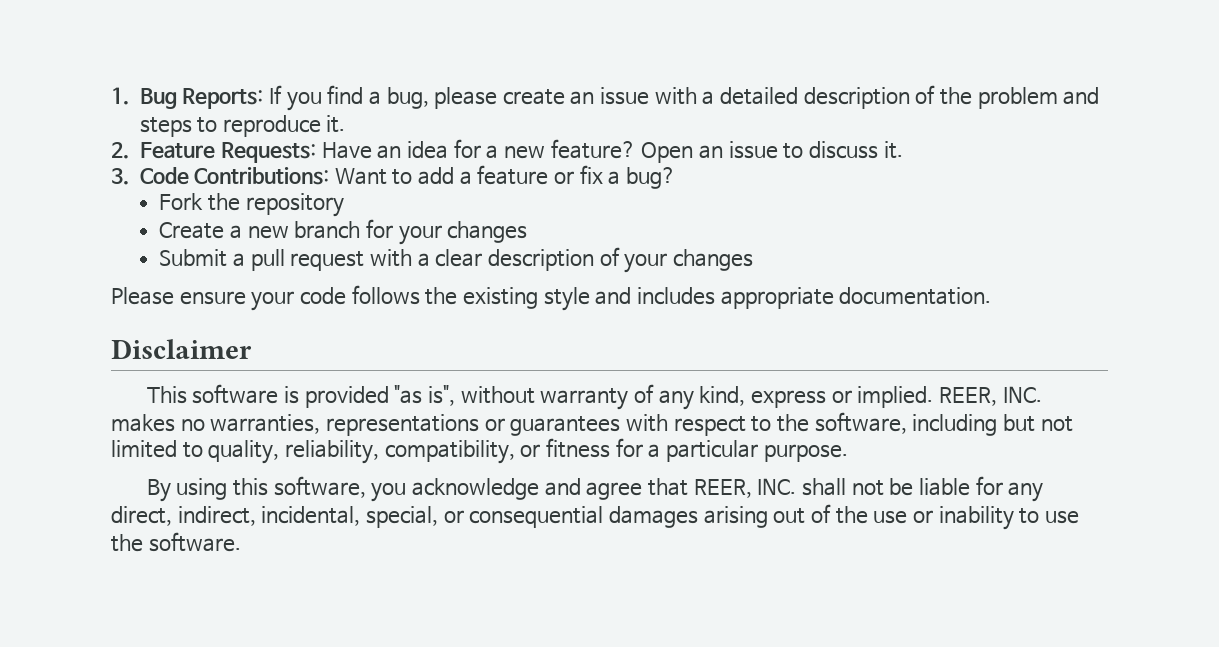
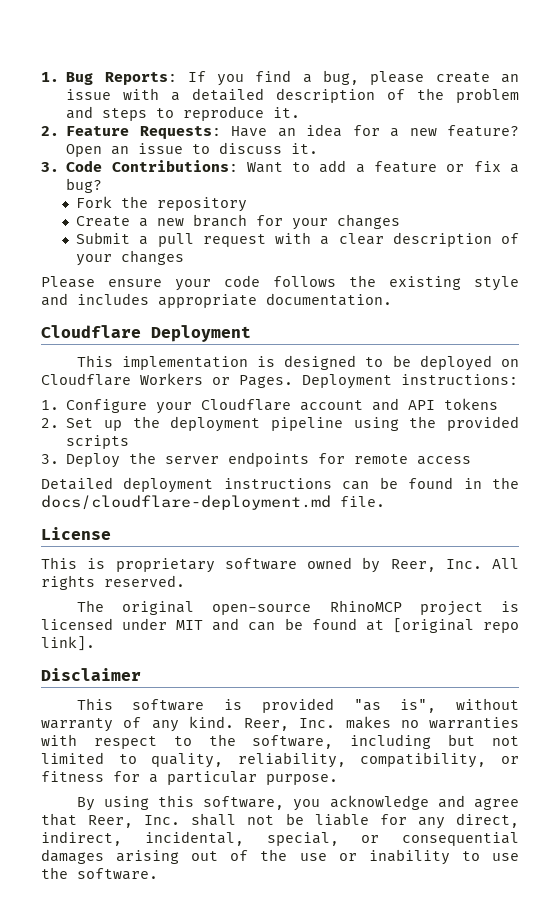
(992, 296) none -> [41,325,251,342] [76,355,519,371] [41,373,518,389] [41,398,499,414] [41,416,519,432] [66,435,130,449] [41,452,472,468] [41,477,520,493] [41,495,385,510] [41,527,111,540] [41,557,519,573] [41,575,185,590] [76,600,519,616] [41,618,519,633] [41,636,95,651] // Cloudflare Deployment // This implementation is designed to be deployed on Cloudflare Workers or Pages. Deployment instructions: // 1. Configure your Cloudflare account and API tokens // 2. Set up the deployment pipeline using the provided scripts // 3. Deploy the server endpoints for remote access // Detailed deployment instructions can be found in the docs/cloudflare-deployment.md file. // License // This is proprietary software owned by Reer, Inc. All rights reserved. // The original open-source RhinoMCP project is licensed under MIT and can be found at [original repo link].
[699,386,1042,408] [111,414,621,436] kind, express or implied. REER, INC. makes no warranties, representations or guarantees -> [188,716,519,731] kind. Reer, Inc. makes no warranties
[693,478,797,498] REER, INC. -> [88,815,181,828] Reer, Inc.

